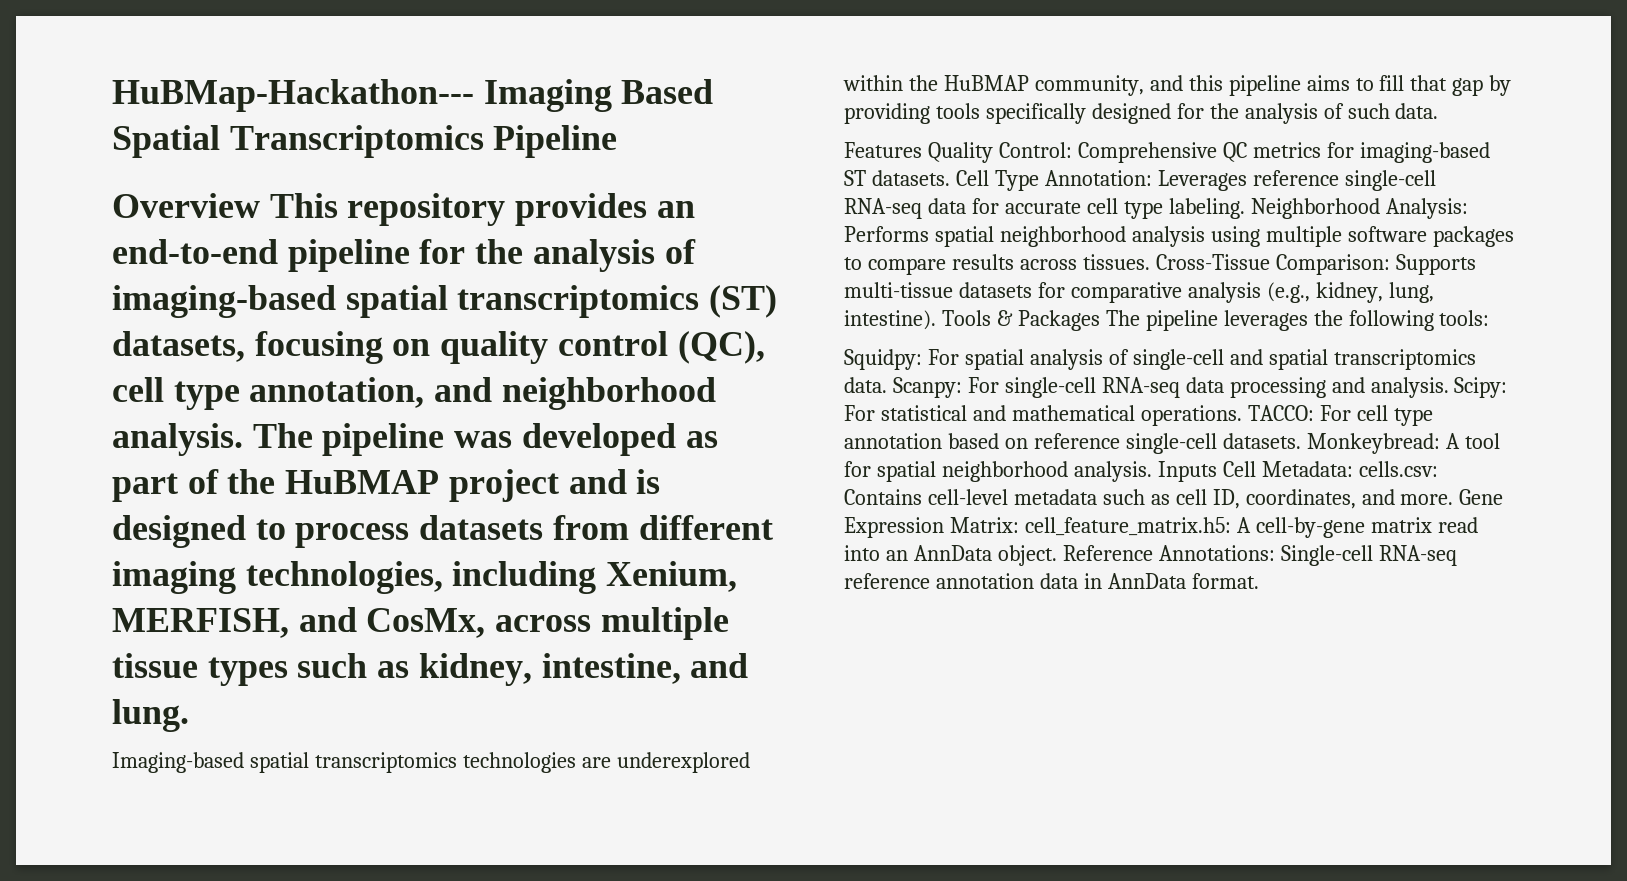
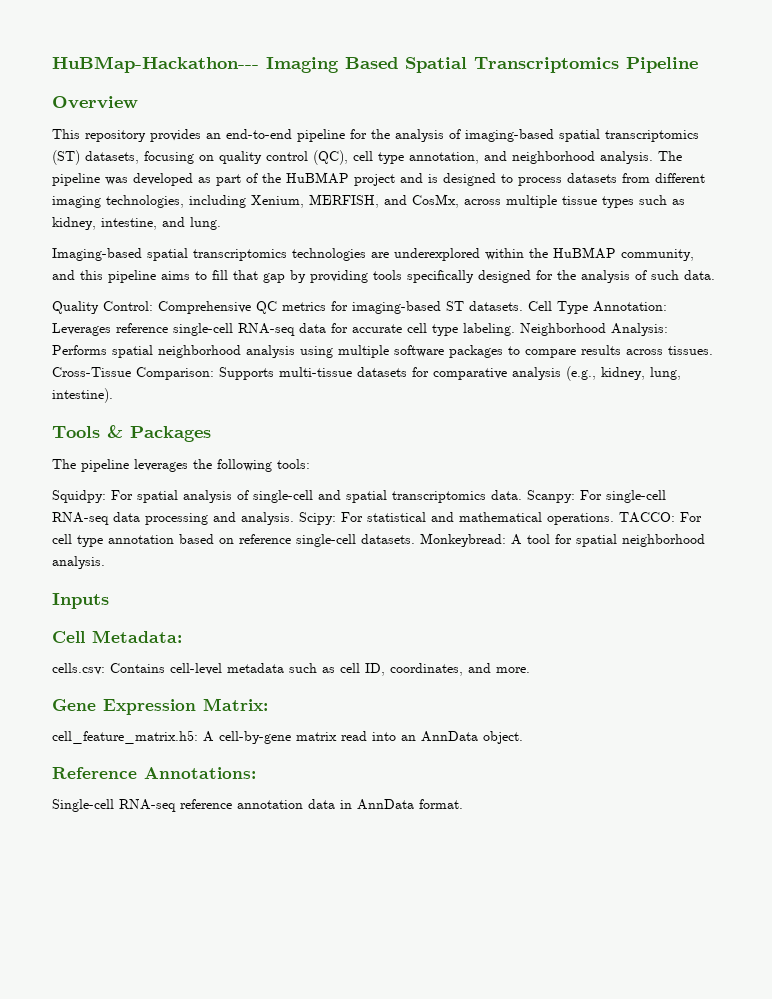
(260, 205) none -> (138, 102) //
[844,142,922,158] Features -> (715, 275) none
(936, 320) none -> (113, 395) //
(1100, 320) none -> (211, 434) //
(1152, 471) none -> (105, 562) //
(1217, 471) none -> (109, 601) //
(1353, 469) none -> (182, 636) //
(1454, 499) none -> (530, 670) //
(1019, 525) none -> (268, 704) //
(1057, 555) none -> (523, 737) //
(1275, 553) none -> (256, 773) //

